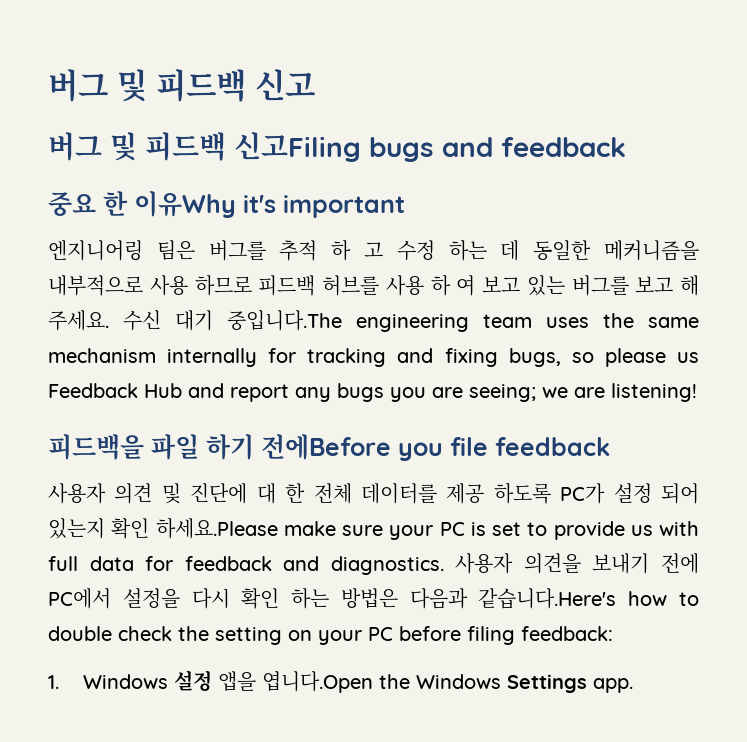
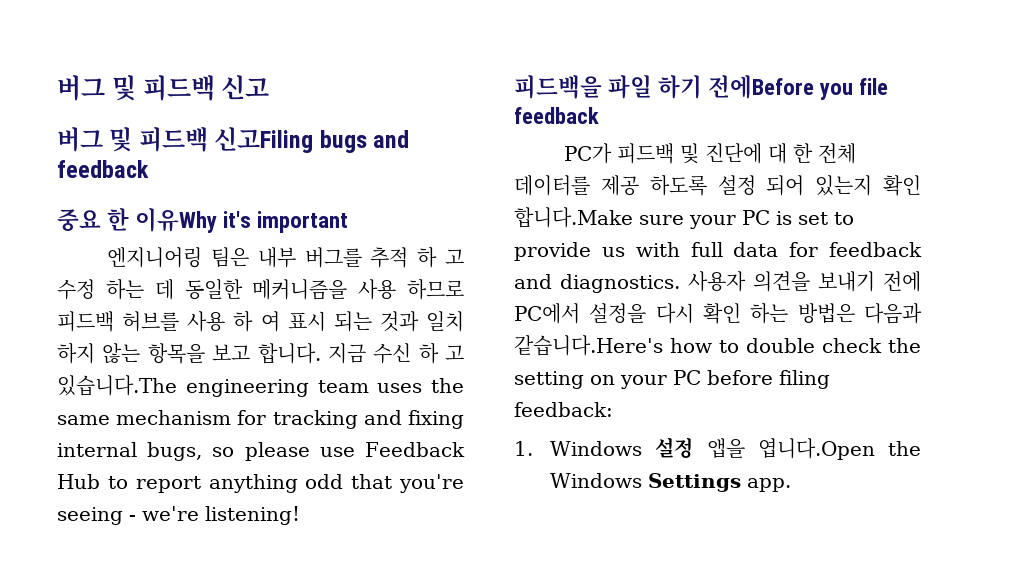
(195, 250) none -> [257,247,296,268] 내부
[48,275,143,296] 내부적으로 -> (348, 289) none
[482,275,699,296] [48,310,342,331] 보고 있는 버그를 보고 해 주세요. 수신 대기 중입니다.The -> [287,311,464,332] [57,343,464,364] [57,375,177,396] 표시 되는 것과 일치 하지 않는 항목을 보고 합니다. 지금 수신 하 고 있습니다.The
[167,348,258,367] internally -> (232, 417) none
(498, 357) none -> [57,442,137,457] internal
[676,352,699,363] us -> [319,447,355,457] use
[188,383,605,402] and report any bugs you are seeing; we are -> [107,474,464,493] [57,506,199,525] to report anything odd that you're seeing - we're
[48,483,153,504] 사용자 의견 -> [564,143,675,164] PC가 피드백
[560,483,606,504] PC가 -> (707, 185) none
[155,518,336,539] 하세요.Please make -> [514,207,633,228] 합니다.Make

